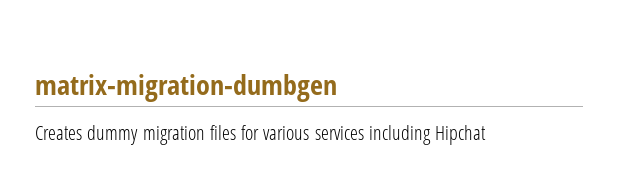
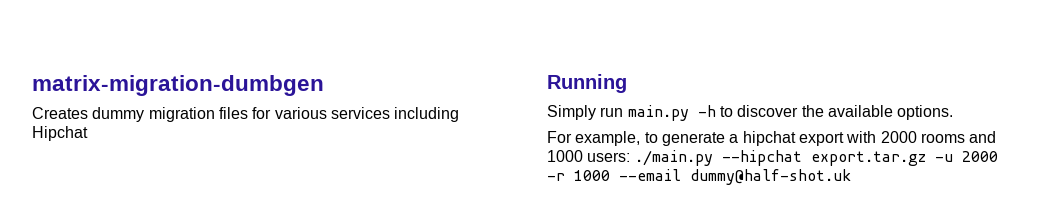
(487, 135) none -> [547,74,627,93] [547,105,954,121] [547,131,997,146] [547,150,998,166] [547,169,851,185] // Running // Simply run main.py -h to discover the available options. // For example, to generate a hipchat export with 2000 rooms and 1000 users: ./main.py --hipchat export.tar.gz -u 2000 -r 1000 --email dummy@half-shot.uk

